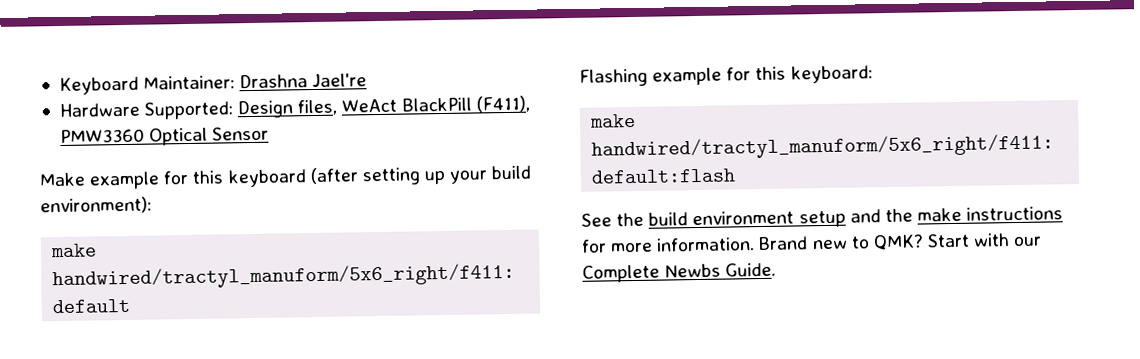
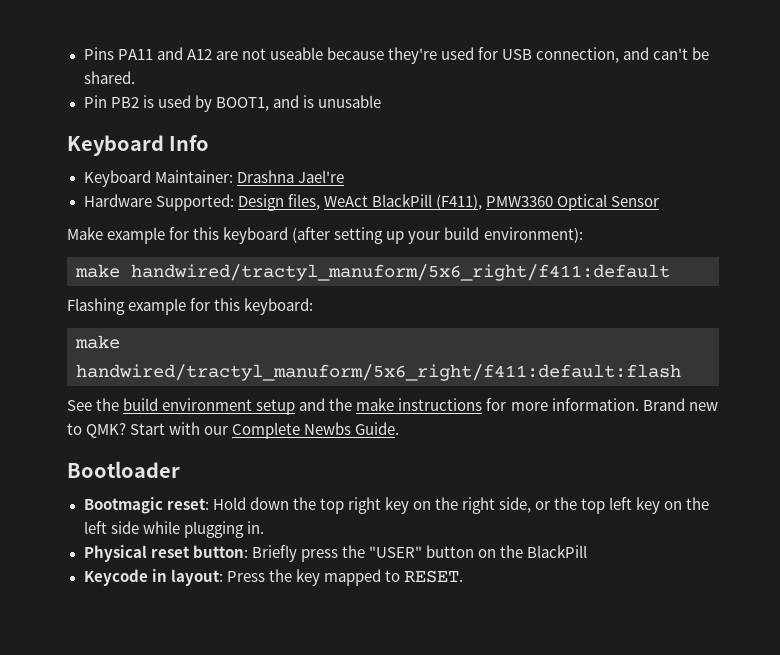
(58, 86) none -> [83,47,710,64] [83,71,135,84] [83,95,381,112] [67,135,210,156] Pins PA11 and A12 are not useable because they're used for USB connection, and can't be shared. // Pin PB2 is used by BOOT1, and is unusable // Keyboard Info //
(777, 269) none -> [67,461,180,478] [83,497,710,514] [83,521,264,538] [83,545,588,562] [83,569,463,586] // Bootloader // Bootmagic reset: Hold down the top right key on the right side, or the top left key on the left side while plugging in. // Physical reset button: Briefly press the "USER" button on the BlackPill // Keycode in layout: Press the key mapped to RESET.

